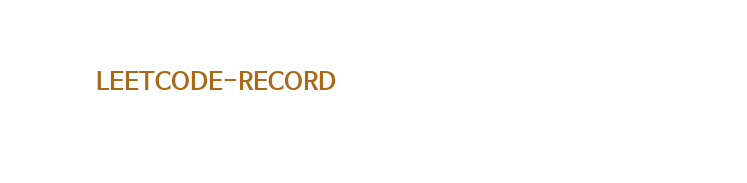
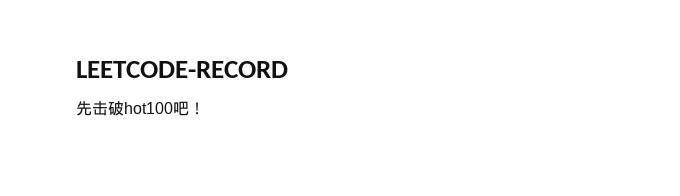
(336, 80) none -> [76,101,205,116] // 先击破hot100吧！

